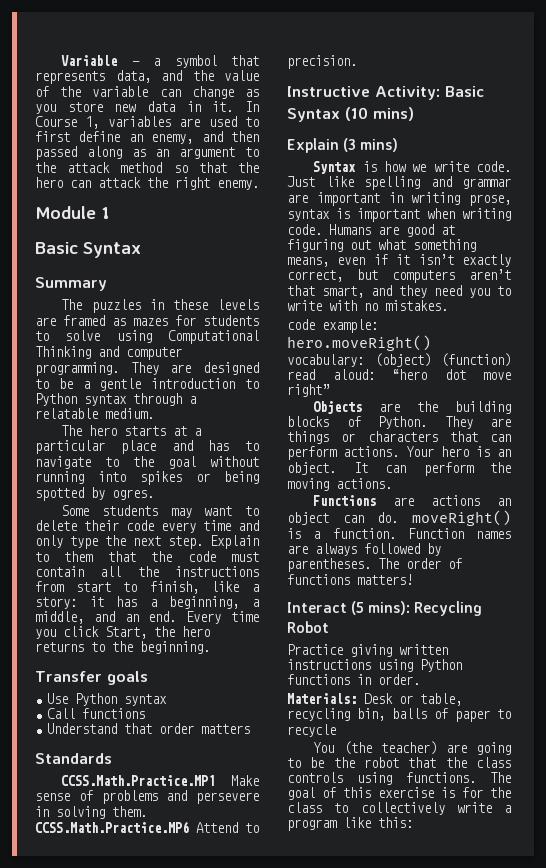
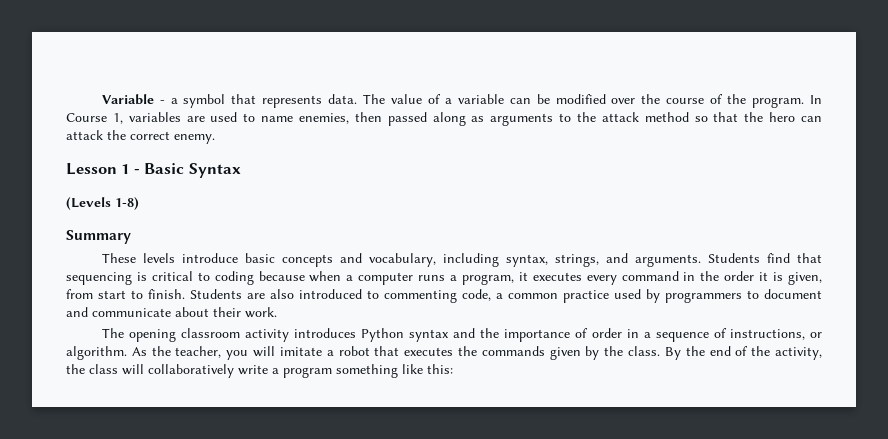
[115,70,214,83] data, and the -> [328,94,386,104] data. The
[60,86,82,97] the -> [444,98,452,104] a
[191,86,259,99] [35,101,234,114] change as you store new data in it. -> [536,94,805,108] be modified over the course of the program.
[35,131,223,144] first define an enemy, and -> [261,113,349,124] name enemies,
[155,147,236,159] an argument -> [490,113,554,126] arguments
[175,177,210,190] right -> [130,131,170,140] correct
[35,206,96,219] Module -> [66,163,117,175] Lesson
[35,242,141,258] // Basic Syntax -> [133,163,241,178] [66,197,139,210] - Basic Syntax // (Levels 1-8)
[61,299,259,313] [35,315,259,326] [35,330,259,344] [35,346,182,360] [35,362,259,376] [35,378,259,391] [35,393,196,406] [35,408,154,419] [61,425,202,436] [35,440,259,454] [35,456,259,469] [35,471,259,485] [35,487,154,501] [61,505,259,518] [35,520,259,533] [35,535,259,549] [35,551,259,562] [35,566,259,577] [35,581,259,594] [35,596,259,609] [35,611,259,624] [35,626,210,639] [35,641,210,654] [35,671,148,685] [47,693,168,706] [47,708,146,719] [47,723,251,734] [35,753,112,764] [61,775,259,786] [35,790,259,804] [35,806,147,819] [35,821,259,833] [287,55,357,69] [287,86,484,100] [287,107,414,122] [287,138,399,153] [313,161,511,174] [287,176,511,190] [287,192,511,206] [287,208,511,222] [287,224,455,237] [287,239,476,252] [287,254,511,267] [287,269,511,283] [287,285,511,298] [287,300,448,311] [287,319,378,333] [287,335,431,351] [287,353,511,367] [287,369,511,380] [287,384,330,397] [313,401,511,414] [287,416,511,429] [287,431,511,444] [287,446,511,460] [287,462,511,476] [287,478,392,491] [313,495,511,506] [287,510,511,526] [287,528,511,539] [287,543,441,556] [287,558,462,572] [287,574,413,585] [287,601,483,616] [287,621,329,633] [287,644,448,657] [287,659,462,672] [287,674,420,685] [287,693,462,706] [287,708,511,722] [287,724,336,737] [313,741,511,755] [287,757,511,768] [287,772,511,785] [287,787,511,800] [287,802,445,815] The puzzles in these levels are framed as mazes for students to solve using Computational Thinking and computer programming. They are designed to be a gentle introduction to Python syntax through a relatable medium. // The hero starts at a particular place and has to navigate to the goal without running into spikes or being spotted by ogres. // Some students may want to delete their code every time and only type the next step. Explain to them that the code must contain all the instructions from start to finish, like a story: it has a beginning, a middle, and an end. Every time you click Start, the hero returns to the beginning. // Transfer goals // Use Python syntax // Call functions // Understand that order matters // Standards // CCSS.Math.Practice.MP1 Make sense of problems and persevere in solving them. CCSS.Math.Practice.MP6 Attend to precision. // Instructive Activity: Basic Syntax (10 mins) // Explain (3 mins) // Syntax is how we write code. Just like spelling and grammar are important in writing prose, syntax is important when writing code. Humans are good at figuring out what something means, even if it isn’t exactly correct, but computers aren’t that smart, and they need you to write with no mistakes. // code example: hero.moveRight() vocabulary: (object) (function) read aloud: “hero dot move right” // Objects are the building blocks of Python. They are things or characters that can perform actions. Your hero is an object. It can perform the moving actions. // Functions are actions an object can do. moveRight() is a function. Function names are always followed by parentheses. The order of functions matters! // Interact (5 mins): Recycling Robot // Practice giving written instructions using Python functions in order. // Materials: Desk or table, recycling bin, balls of paper to recycle // You (the teacher) are going to be the robot that the class controls using functions. The goal of this exercise is for the class to collectively -> [101,253,822,267] [66,271,823,285] [66,289,822,303] [66,307,277,318] [101,328,823,342] [66,346,823,360] [66,364,234,378] These levels introduce basic concepts and vocabulary, including syntax, strings, and arguments. Students find that sequencing is critical to coding because when a computer runs a program, it executes every command in the order it is given, from start to finish. Students are also introduced to commenting code, a common practice used by programmers to document and communicate about their work. // The opening classroom activity introduces Python syntax and the importance of order in a sequence of instructions, or algorithm. As the teacher, you will imitate a robot that executes the commands given by the class. By the end of the activity, the class will collaboratively
(337, 825) none -> [336,364,398,378] something

